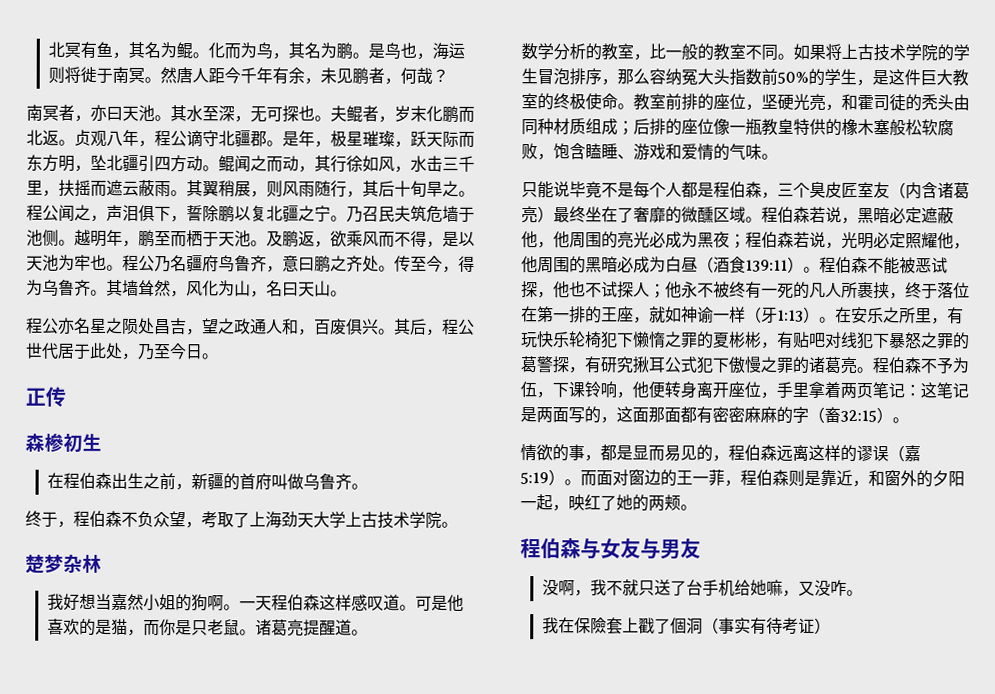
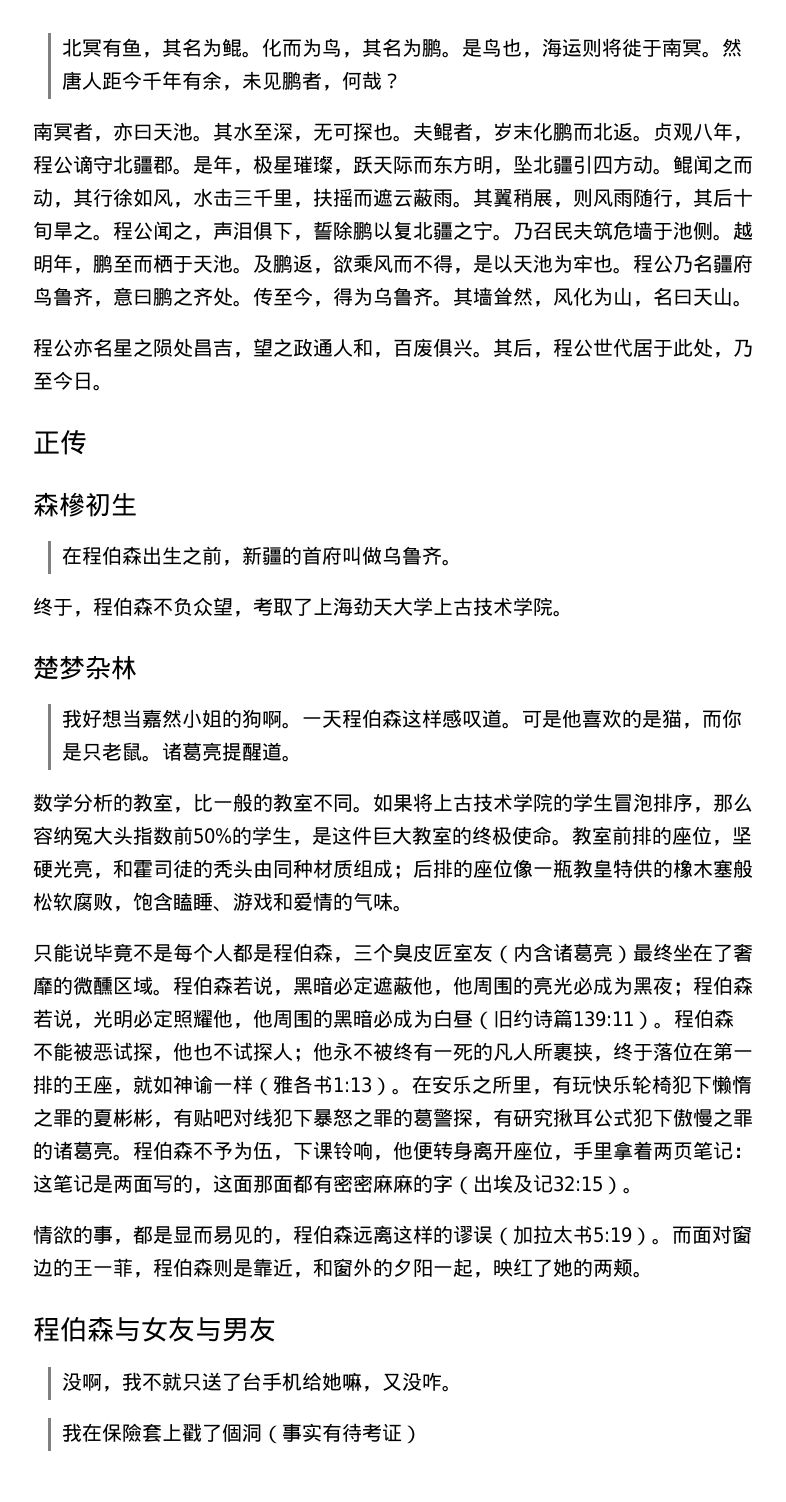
[713,256,746,274] 酒食 -> [493,1009,573,1028] 旧约诗篇
[761,307,778,324] 牙 -> [273,1075,333,1094] 雅各书
[824,406,841,423] 畜 -> [473,1174,553,1193] 出埃及记
[904,445,921,462] 嘉 -> [513,1225,593,1245] 加拉太书

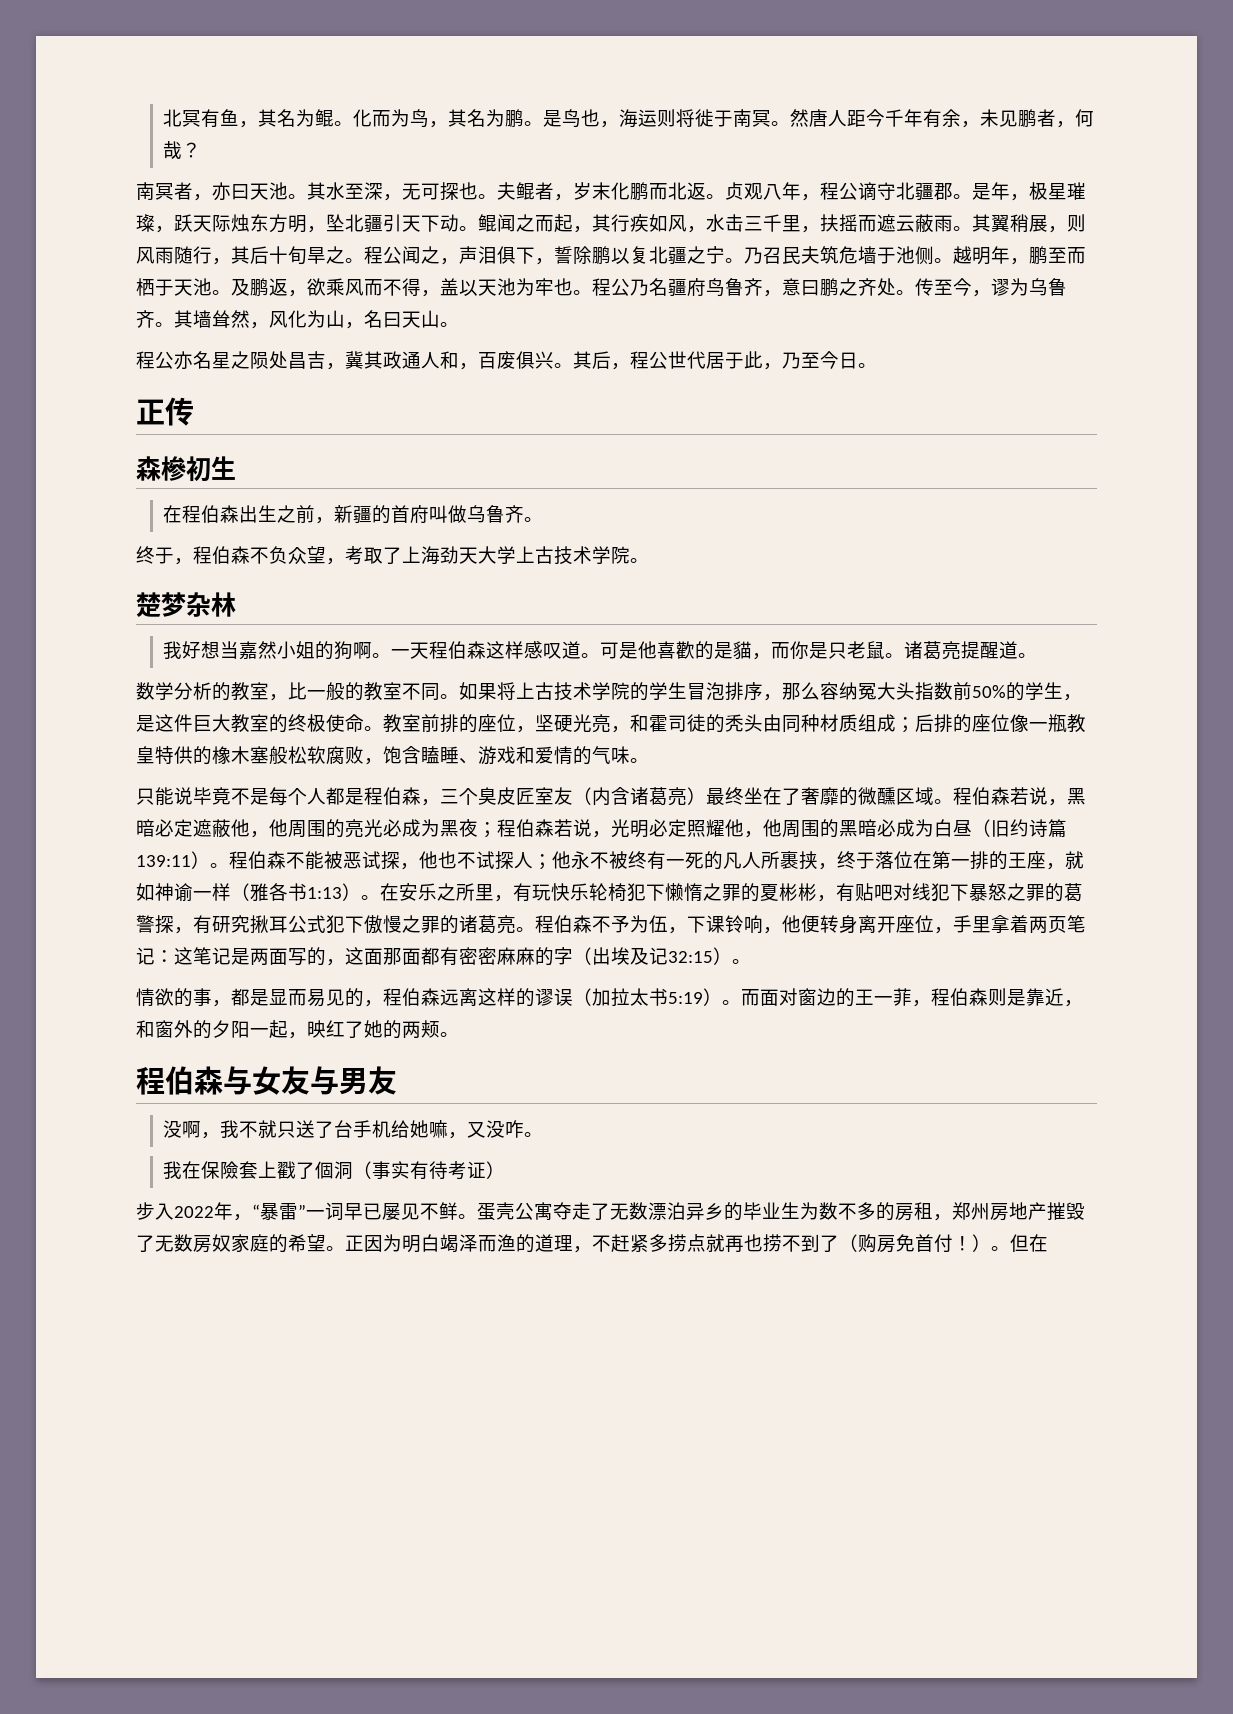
[413,156,433,174] 而 -> [231,214,250,232] 烛
[593,155,633,174] 四方 -> [402,215,440,232] 天下
[33,188,133,208] 动，其行徐 -> [554,214,649,233] 起，其行疾
[473,255,493,273] 是 -> [440,278,459,296] 盖
[333,287,353,306] 得 -> [991,278,1010,296] 谬
[253,338,293,357] 望之 -> [345,351,383,369] 冀其
[693,338,713,357] 处 -> (763, 360) none
[601,709,682,728] 欢的是猫 -> [675,641,752,660] 歡的是貓
(422, 1434) none -> [136,1202,1085,1221] [136,1234,1048,1253] // 步入2022年，“暴雷”一词早已屡见不鲜。蛋壳公寓夺走了无数漂泊异乡的毕业生为数不多的房租，郑州房地产摧毁了无数房奴家庭的希望。正因为明白竭泽而渔的道理，不赶紧多捞点就再也捞不到了（购房免首付！）。但在

